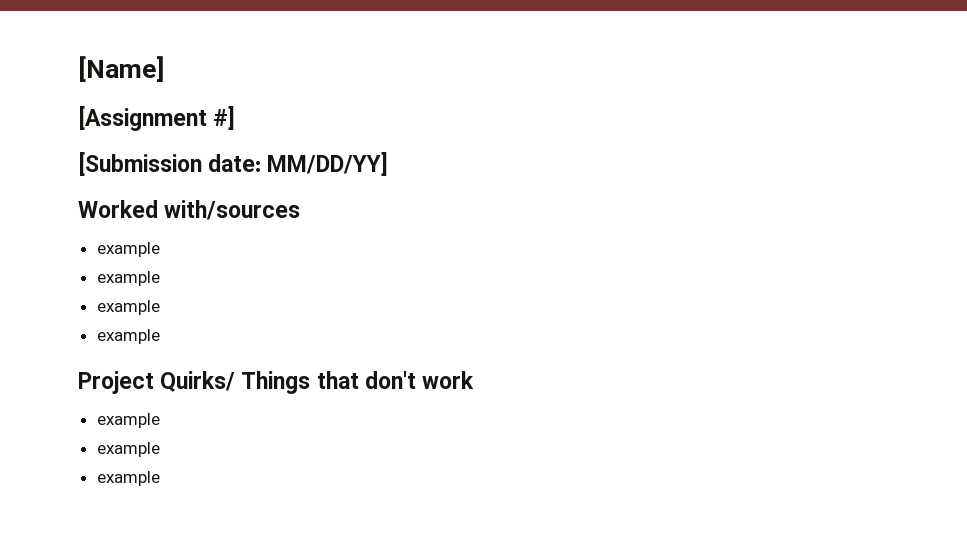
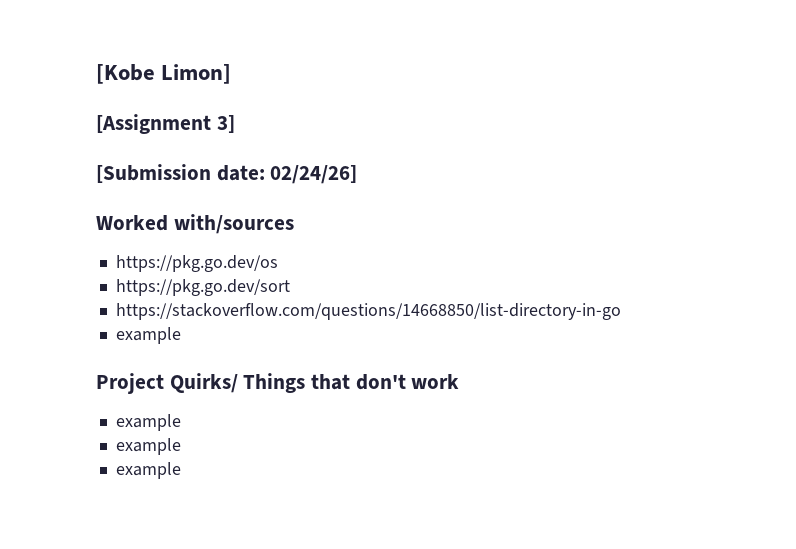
[78,56,165,82] [Name] -> [96,64,232,84] [Kobe Limon]
[213,106,236,130] #] -> [216,115,235,133] 3]
[267,152,389,176] MM/DD/YY] -> [270,165,358,184] 02/24/26]
[96,242,160,257] [96,271,160,286] [96,300,160,315] example // example // example -> [115,255,278,272] [115,279,290,296] [115,303,621,320] https://pkg.go.dev/os // https://pkg.go.dev/sort // https://stackoverflow.com/questions/14668850/list-directory-in-go

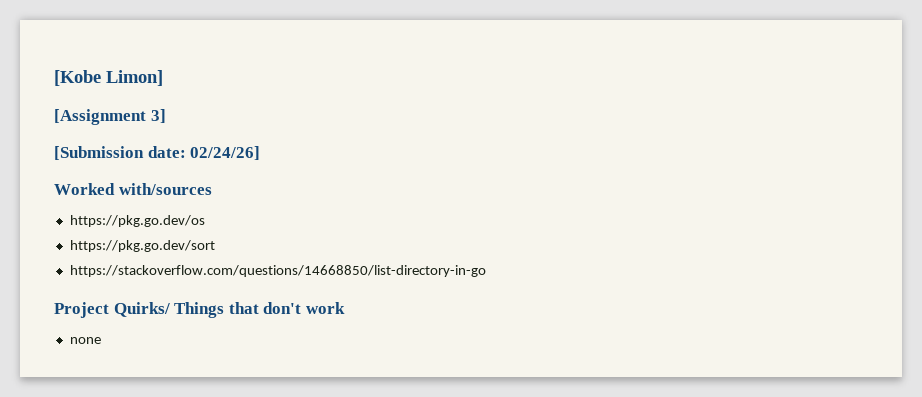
[115,327,181,344] // example -> (486, 271) none
[115,414,181,431] [115,438,181,455] [115,462,181,479] // example // example // example -> [69,337,101,344] // none

